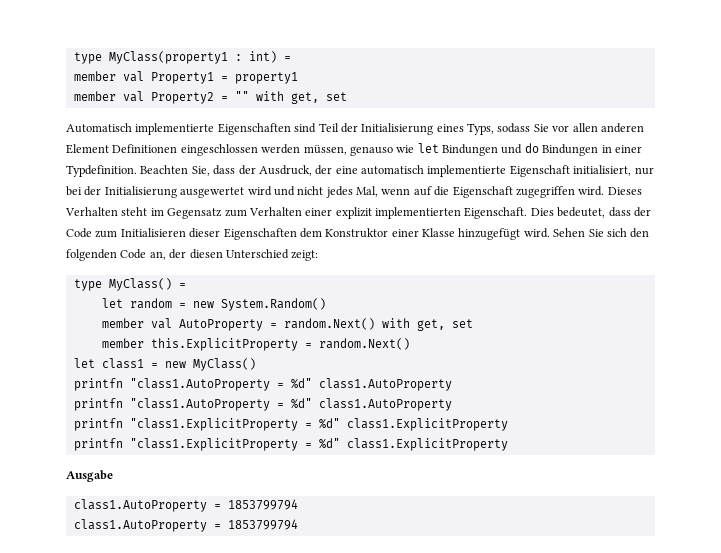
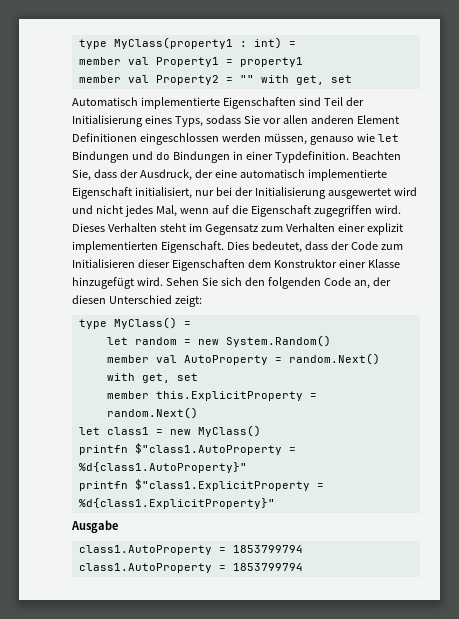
[129,378,452,391] [73,398,452,411] [73,418,508,431] [73,438,508,451] "class1.AutoProperty = %d" class1.AutoProperty // printfn "class1.AutoProperty = %d" class1.AutoProperty // printfn "class1.ExplicitProperty = %d" class1.ExplicitProperty // printfn "class1.ExplicitProperty = %d" class1.ExplicitProperty -> [134,443,296,455] [78,462,247,473] [78,479,324,491] [78,498,275,509] $"class1.AutoProperty = %d{class1.AutoProperty}" // printfn $"class1.ExplicitProperty = %d{class1.ExplicitProperty}"

